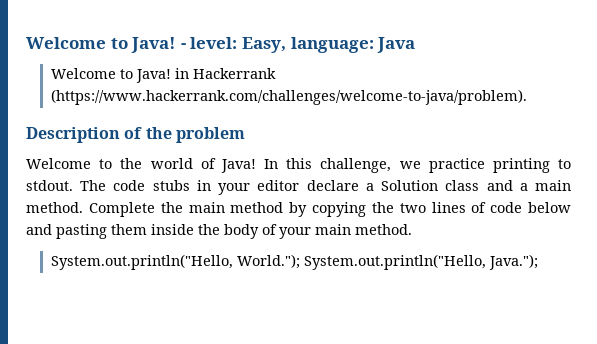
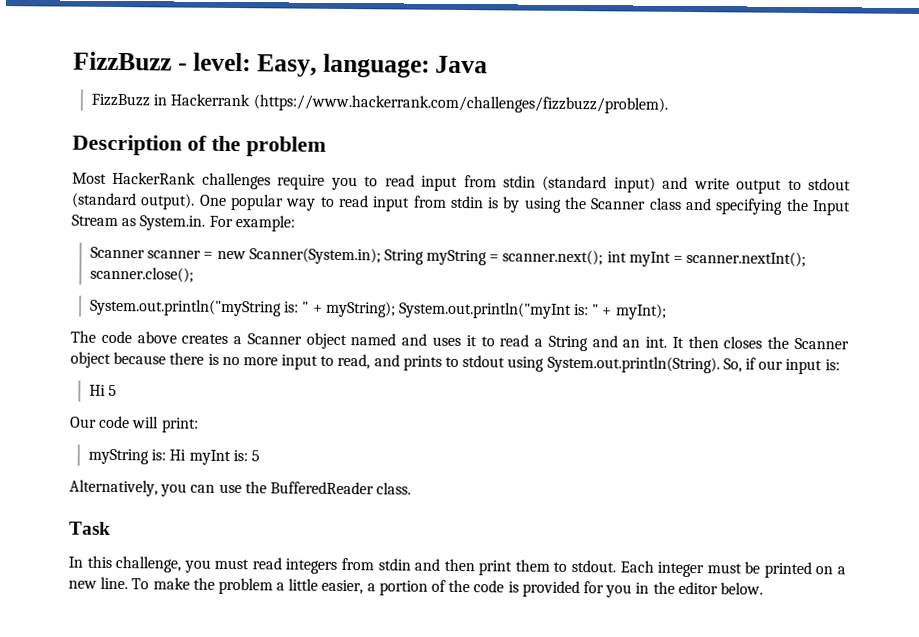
[26,37,177,53] Welcome to Java! -> [73,51,172,71] FizzBuzz
[50,68,171,83] Welcome to Java! -> [91,93,151,107] FizzBuzz
[50,89,527,105] (https://www.hackerrank.com/challenges/welcome-to-java/problem). -> [252,94,668,114] (https://www.hackerrank.com/challenges/fizzbuzz/problem).
[26,158,571,173] [26,180,571,195] [26,202,571,217] [26,224,412,239] [50,254,538,270] Welcome to the world of Java! In this challenge, we practice printing to stdout. The code stubs in your editor declare a Solution class and a main method. Complete the main method by copying the two lines of code below and pasting them inside the body of your main method. // System.out.println("Hello, World."); System.out.println("Hello, Java."); -> [72,171,851,194] [71,192,851,216] [71,214,295,232] [90,246,807,268] [90,266,195,283] [90,298,667,320] [70,330,849,352] [70,351,840,375] [89,384,118,397] [70,415,199,433] [88,448,260,466] [69,479,412,497] [69,521,111,535] [68,555,846,579] [68,576,763,598] Most HackerRank challenges require you to read input from stdin (standard input) and write output to stdout (standard output). One popular way to read input from stdin is by using the Scanner class and specifying the Input Stream as System.in. For example: // Scanner scanner = new Scanner(System.in); String myString = scanner.next(); int myInt = scanner.nextInt(); scanner.close(); // System.out.println("myString is: " + myString); System.out.println("myInt is: " + myInt); // The code above creates a Scanner object named and uses it to read a String and an int. It then closes the Scanner object because there is no more input to read, and prints to stdout using System.out.println(String). So, if our input is: // Hi 5 // Our code will print: // myString is: Hi myInt is: 5 // Alternatively, you can use the BufferedReader class. // Task // In this challenge, you must read integers from stdin and then print them to stdout. Each integer must be printed on a new line. To make the problem a little easier, a portion of the code is provided for you in the editor below.

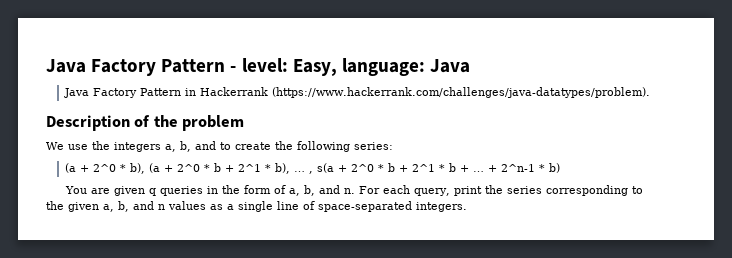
[73,51,172,71] FizzBuzz -> [46,59,226,76] Java Factory Pattern
[91,93,151,107] FizzBuzz -> [63,88,181,98] Java Factory Pattern
[252,94,668,114] (https://www.hackerrank.com/challenges/fizzbuzz/problem). -> [271,87,650,98] (https://www.hackerrank.com/challenges/java-datatypes/problem).
[72,171,851,194] [71,192,851,216] [71,214,295,232] [90,246,807,268] [90,266,195,283] [90,298,667,320] [70,330,849,352] [70,351,840,375] [89,384,118,397] [70,415,199,433] [88,448,260,466] [69,479,412,497] [69,521,111,535] [68,555,846,579] [68,576,763,598] Most HackerRank challenges require you to read input from stdin (standard input) and write output to stdout (standard output). One popular way to read input from stdin is by using the Scanner class and specifying the Input Stream as System.in. For example: // Scanner scanner = new Scanner(System.in); String myString = scanner.next(); int myInt = scanner.nextInt(); scanner.close(); // System.out.println("myString is: " + myString); System.out.println("myInt is: " + myInt); // The code above creates a Scanner object named and uses it to read a String and an int. It then closes the Scanner object because there is no more input to read, and prints to stdout using System.out.println(String). So, if our input is: // Hi 5 // Our code will print: // myString is: Hi myInt is: 5 // Alternatively, you can use the BufferedReader class. // Task // In this challenge, you must read integers from stdin and then print them to stdout. Each integer must be printed on a new line. To make the problem a little easier, a portion of the code is provided for you in the editor below. -> [46,141,393,152] [64,163,560,174] [64,185,643,196] [46,201,467,212] We use the integers a, b, and to create the following series: // (a + 2^0 * b), (a + 2^0 * b + 2^1 * b), … , s(a + 2^0 * b + 2^1 * b + … + 2^n-1 * b) // You are given q queries in the form of a, b, and n. For each query, print the series corresponding to the given a, b, and n values as a single line of space-separated integers.

